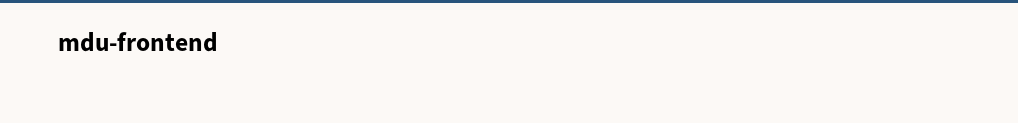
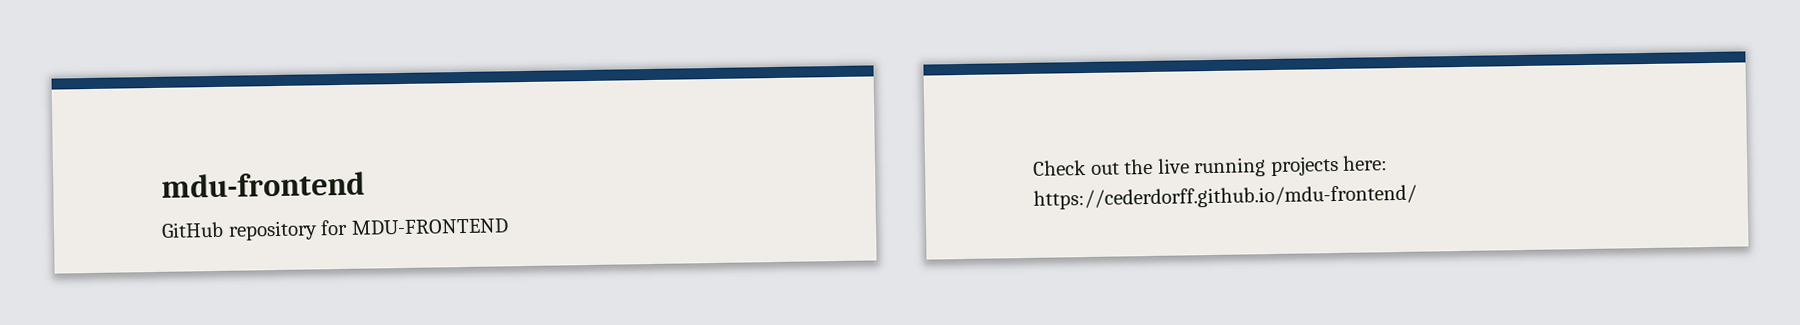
(218, 42) none -> [161,218,509,241] [1032,155,1389,178] [1033,184,1417,210] // GitHub repository for MDU-FRONTEND // Check out the live running projects here: https://cederdorff.github.io/mdu-frontend/

